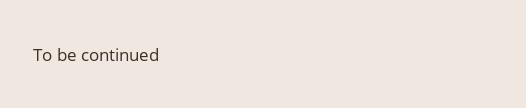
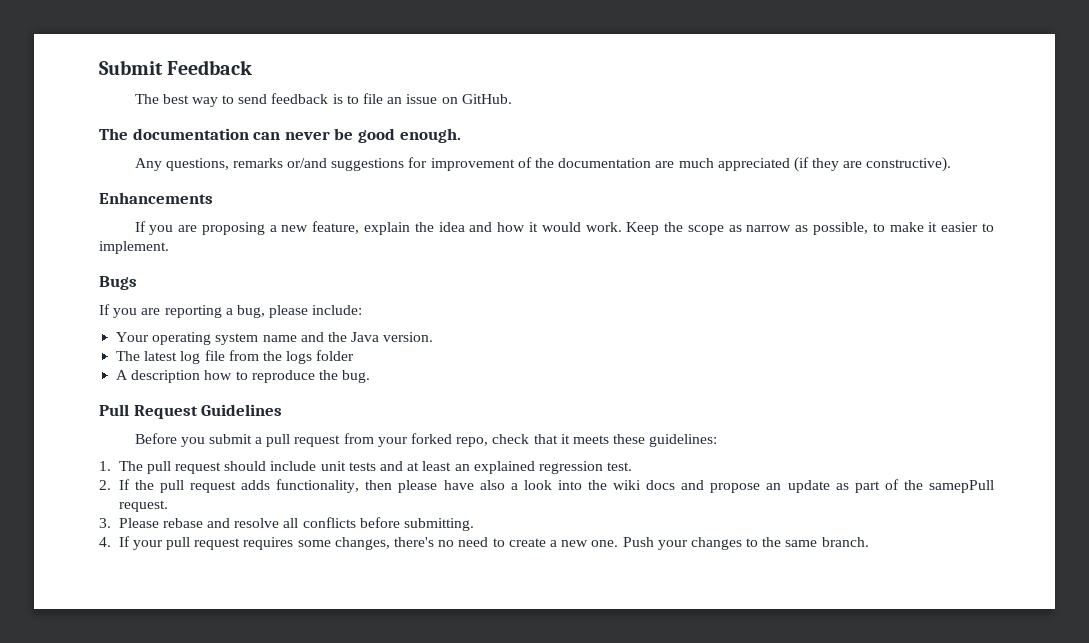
[33,48,160,61] To be continued -> [99,60,253,75] [134,93,512,107] [99,128,461,143] [134,157,952,172] [99,192,213,204] [134,221,994,235] [99,241,169,254] [99,276,137,290] [99,304,363,318] [116,332,434,345] [116,350,355,364] [116,370,371,383] [99,404,283,419] [134,433,718,447] [99,461,633,474] [99,479,994,493] [118,500,168,512] [99,517,475,531] [99,536,869,550] Submit Feedback // The best way to send feedback is to file an issue on GitHub. // The documentation can never be good enough. // Any questions, remarks or/and suggestions for improvement of the documentation are much appreciated (if they are constructive). // Enhancements // If you are proposing a new feature, explain the idea and how it would work. Keep the scope as narrow as possible, to make it easier to implement. // Bugs // If you are reporting a bug, please include: // Your operating system name and the Java version. // The latest log file from the logs folder // A description how to reproduce the bug. // Pull Request Guidelines // Before you submit a pull request from your forked repo, check that it meets these guidelines: // 1. The pull request should include unit tests and at least an explained regression test. // 2. If the pull request adds functionality, then please have also a look into the wiki docs and propose an update as part of the samepPull request. // 3. Please rebase and resolve all conflicts before submitting. // 4. If your pull request requires some changes, there's no need to create a new one. Push your changes to the same branch.

